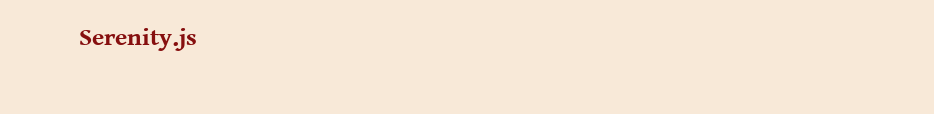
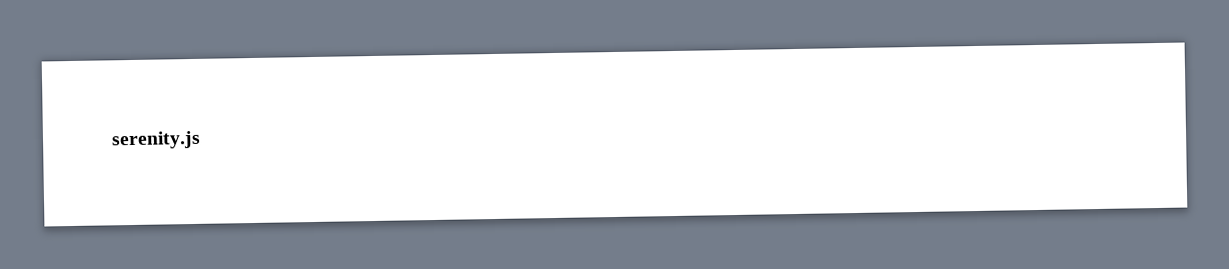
[79,28,197,51] Serenity.js -> [111,130,201,150] serenity.js

